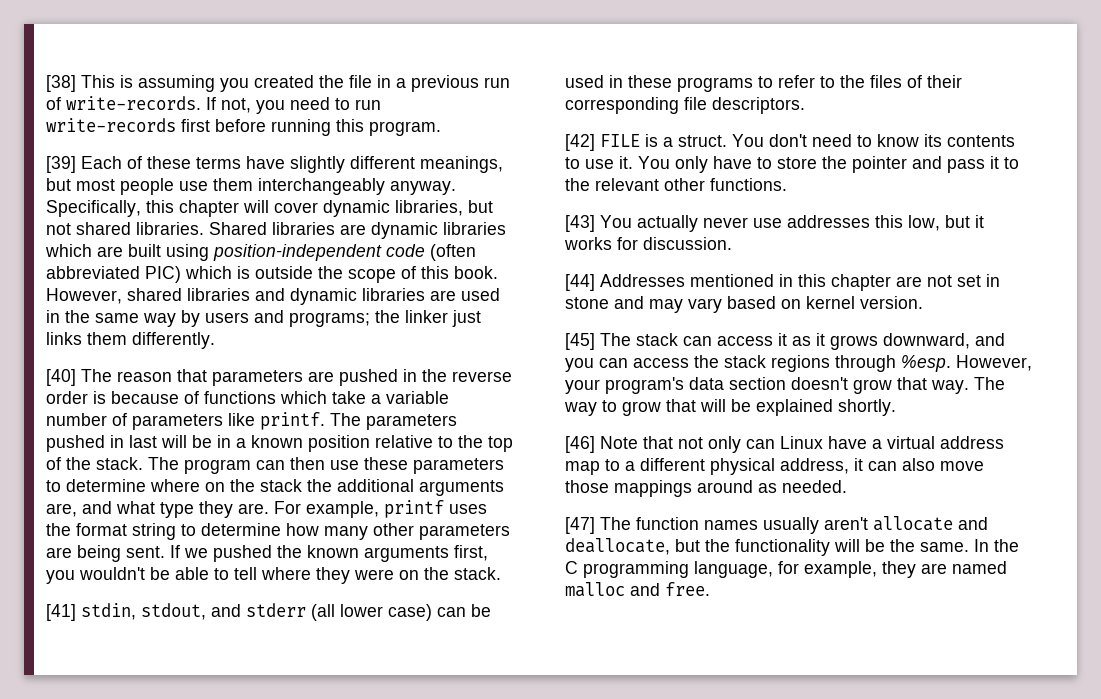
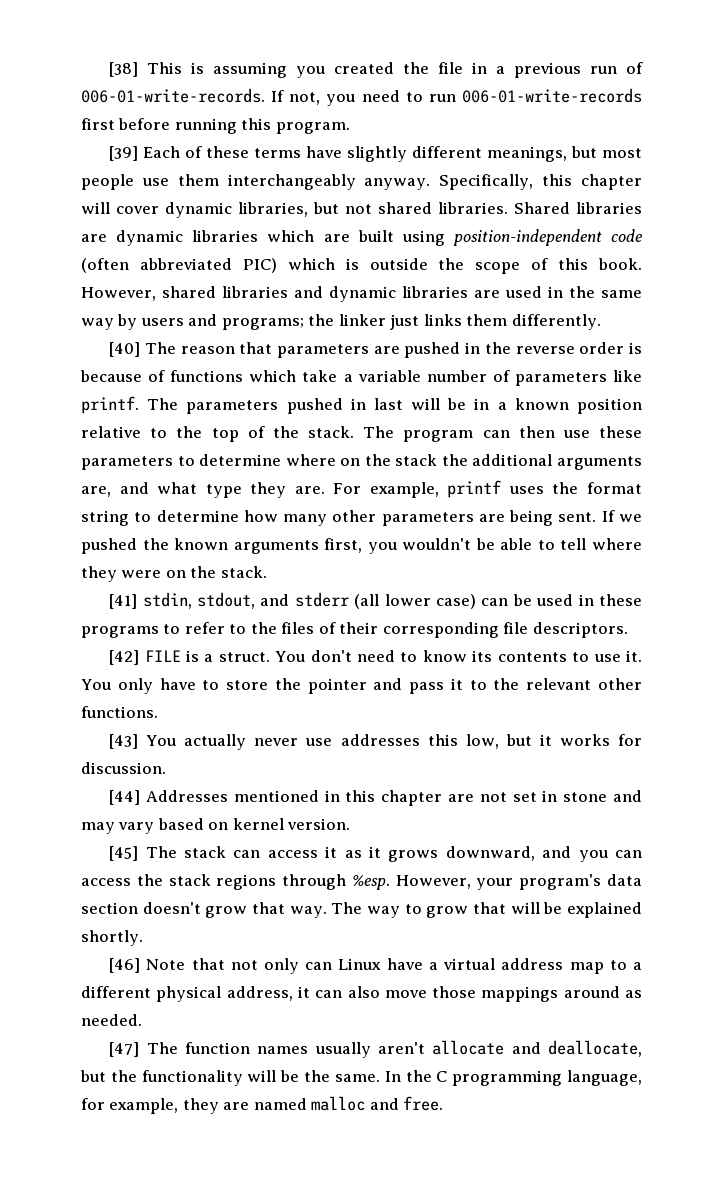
[66,96,201,110] write-records. -> [81,88,265,103] 006-01-write-records.
[46,118,176,132] write-records -> [462,88,643,103] 006-01-write-records

